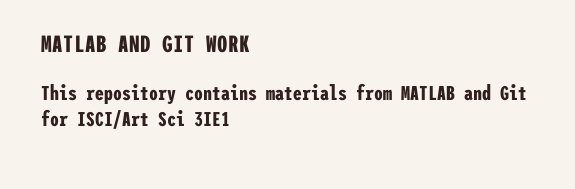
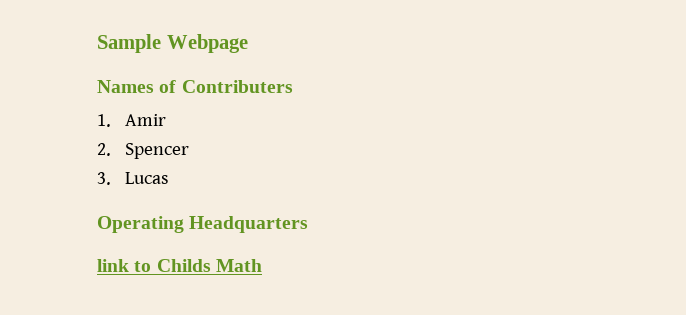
[41,35,250,53] [41,83,527,105] [41,109,230,129] MATLAB AND GIT WORK // This repository contains materials from MATLAB and Git for ISCI/Art Sci 3IE1 -> [97,34,248,53] [97,80,293,93] [97,114,167,127] [97,143,190,159] [97,172,170,185] [97,216,309,233] [97,259,262,272] Sample Webpage // Names of Contributers // 1. Amir // 2. Spencer // 3. Lucas // Operating Headquarters // link to Childs Math

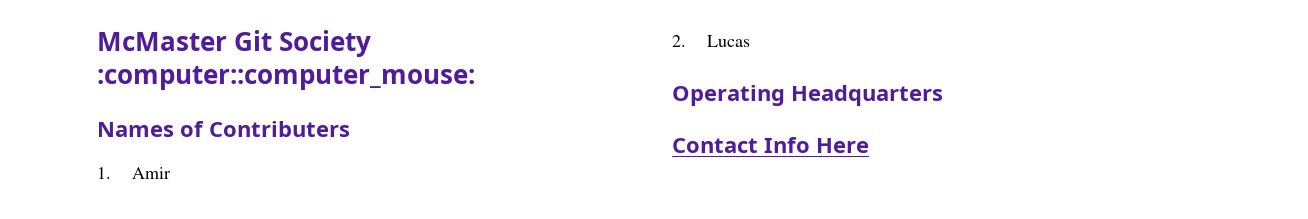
[97,34,248,53] Sample Webpage -> [97,30,372,57] [97,66,475,90] McMaster Git Society :computer::computer_mouse:
[125,143,190,159] [97,172,111,185] Spencer // 3. -> (686, 41) none
[97,259,262,272] link to Childs Math -> [672,137,869,153] Contact Info Here

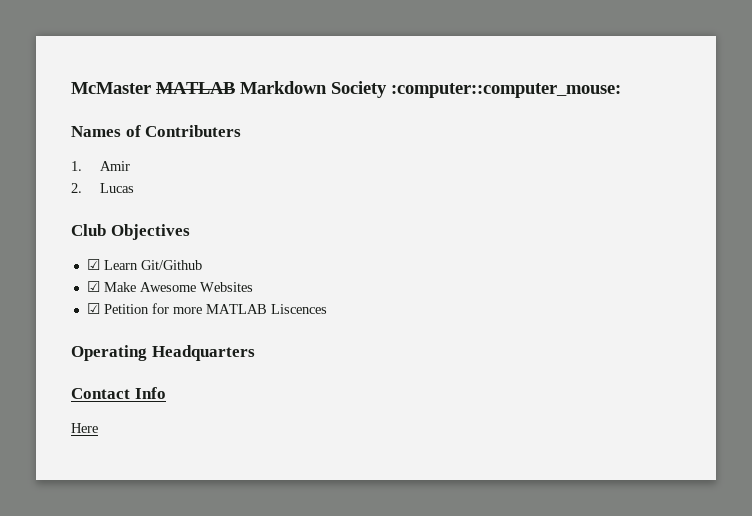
[234,30,273,51] Git -> [156,81,327,94] MATLAB Markdown
(750, 41) none -> [71,224,190,240] [86,259,202,270] [86,281,253,292] [86,303,327,314] // Club Objectives // ☑ Learn Git/Github // ☑ Make Awesome Websites // ☑ Petition for more MATLAB Liscences
(810, 145) none -> (166, 393) //

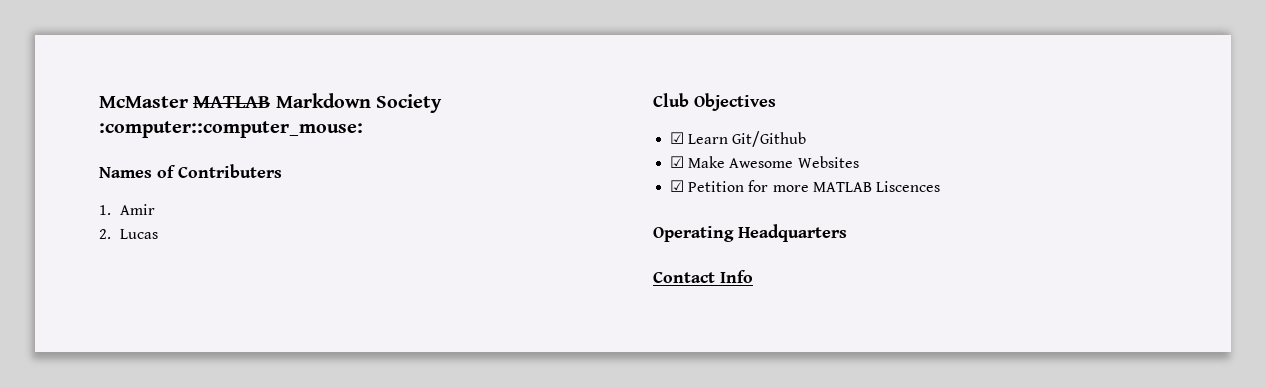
[71,423,98,433] // Here -> (753, 276) none

